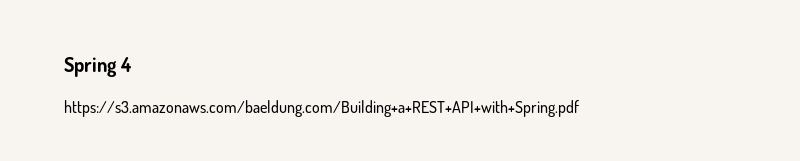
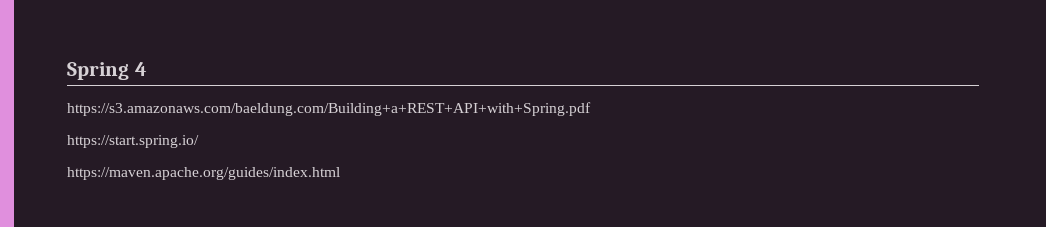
(579, 108) none -> [67,135,199,148] [67,167,340,180] // https://start.spring.io/ // https://maven.apache.org/guides/index.html

